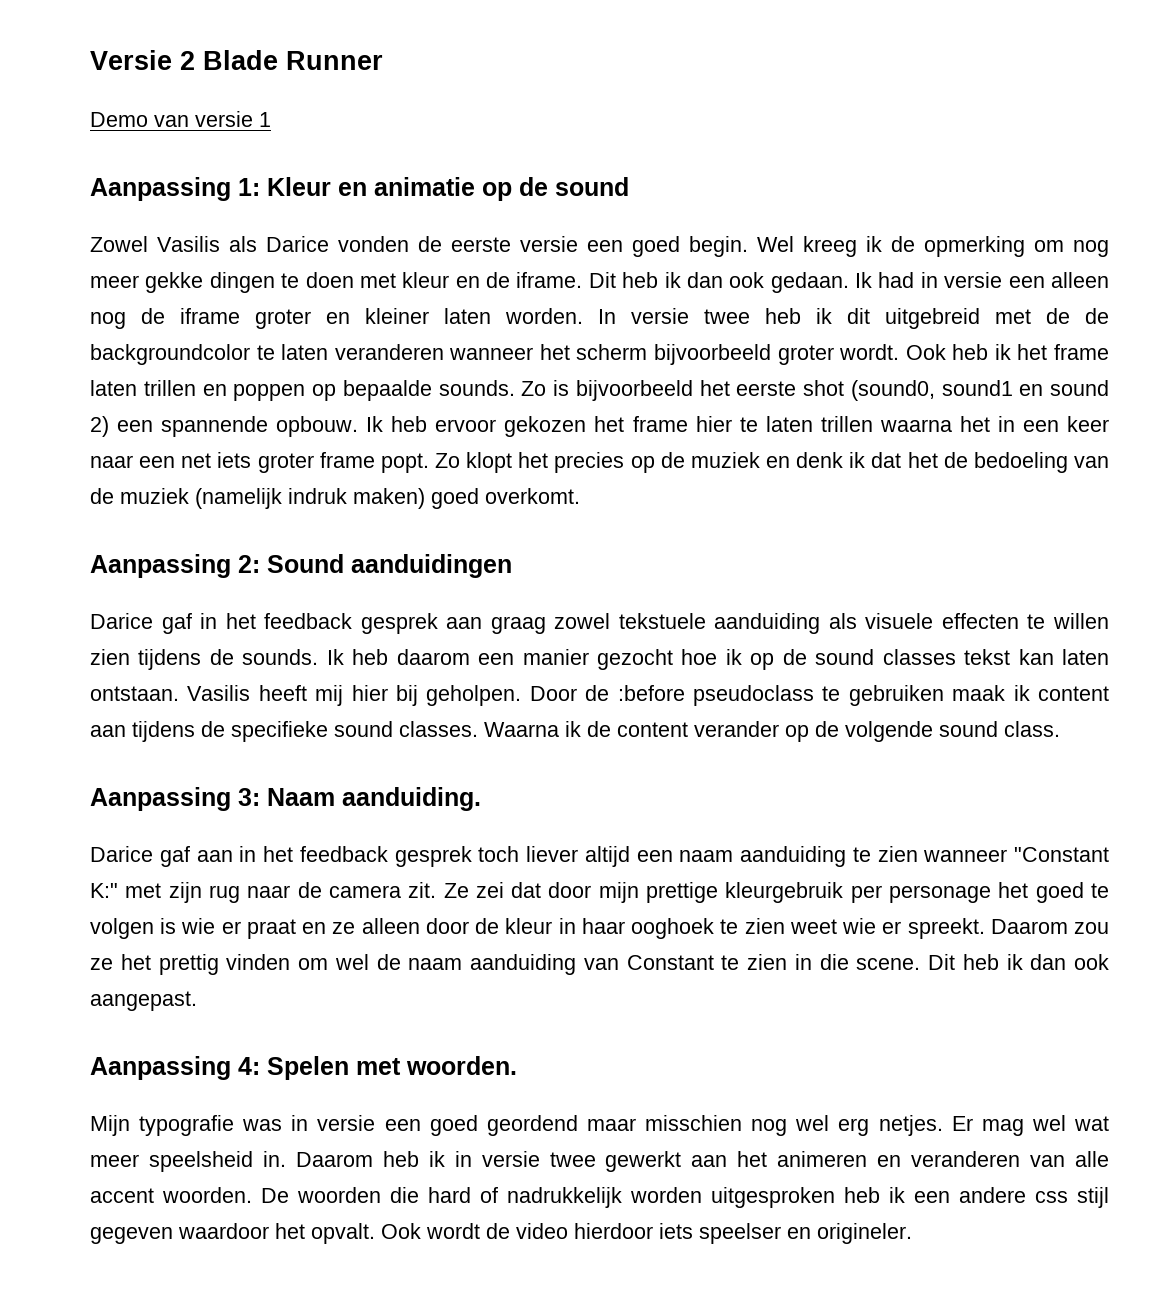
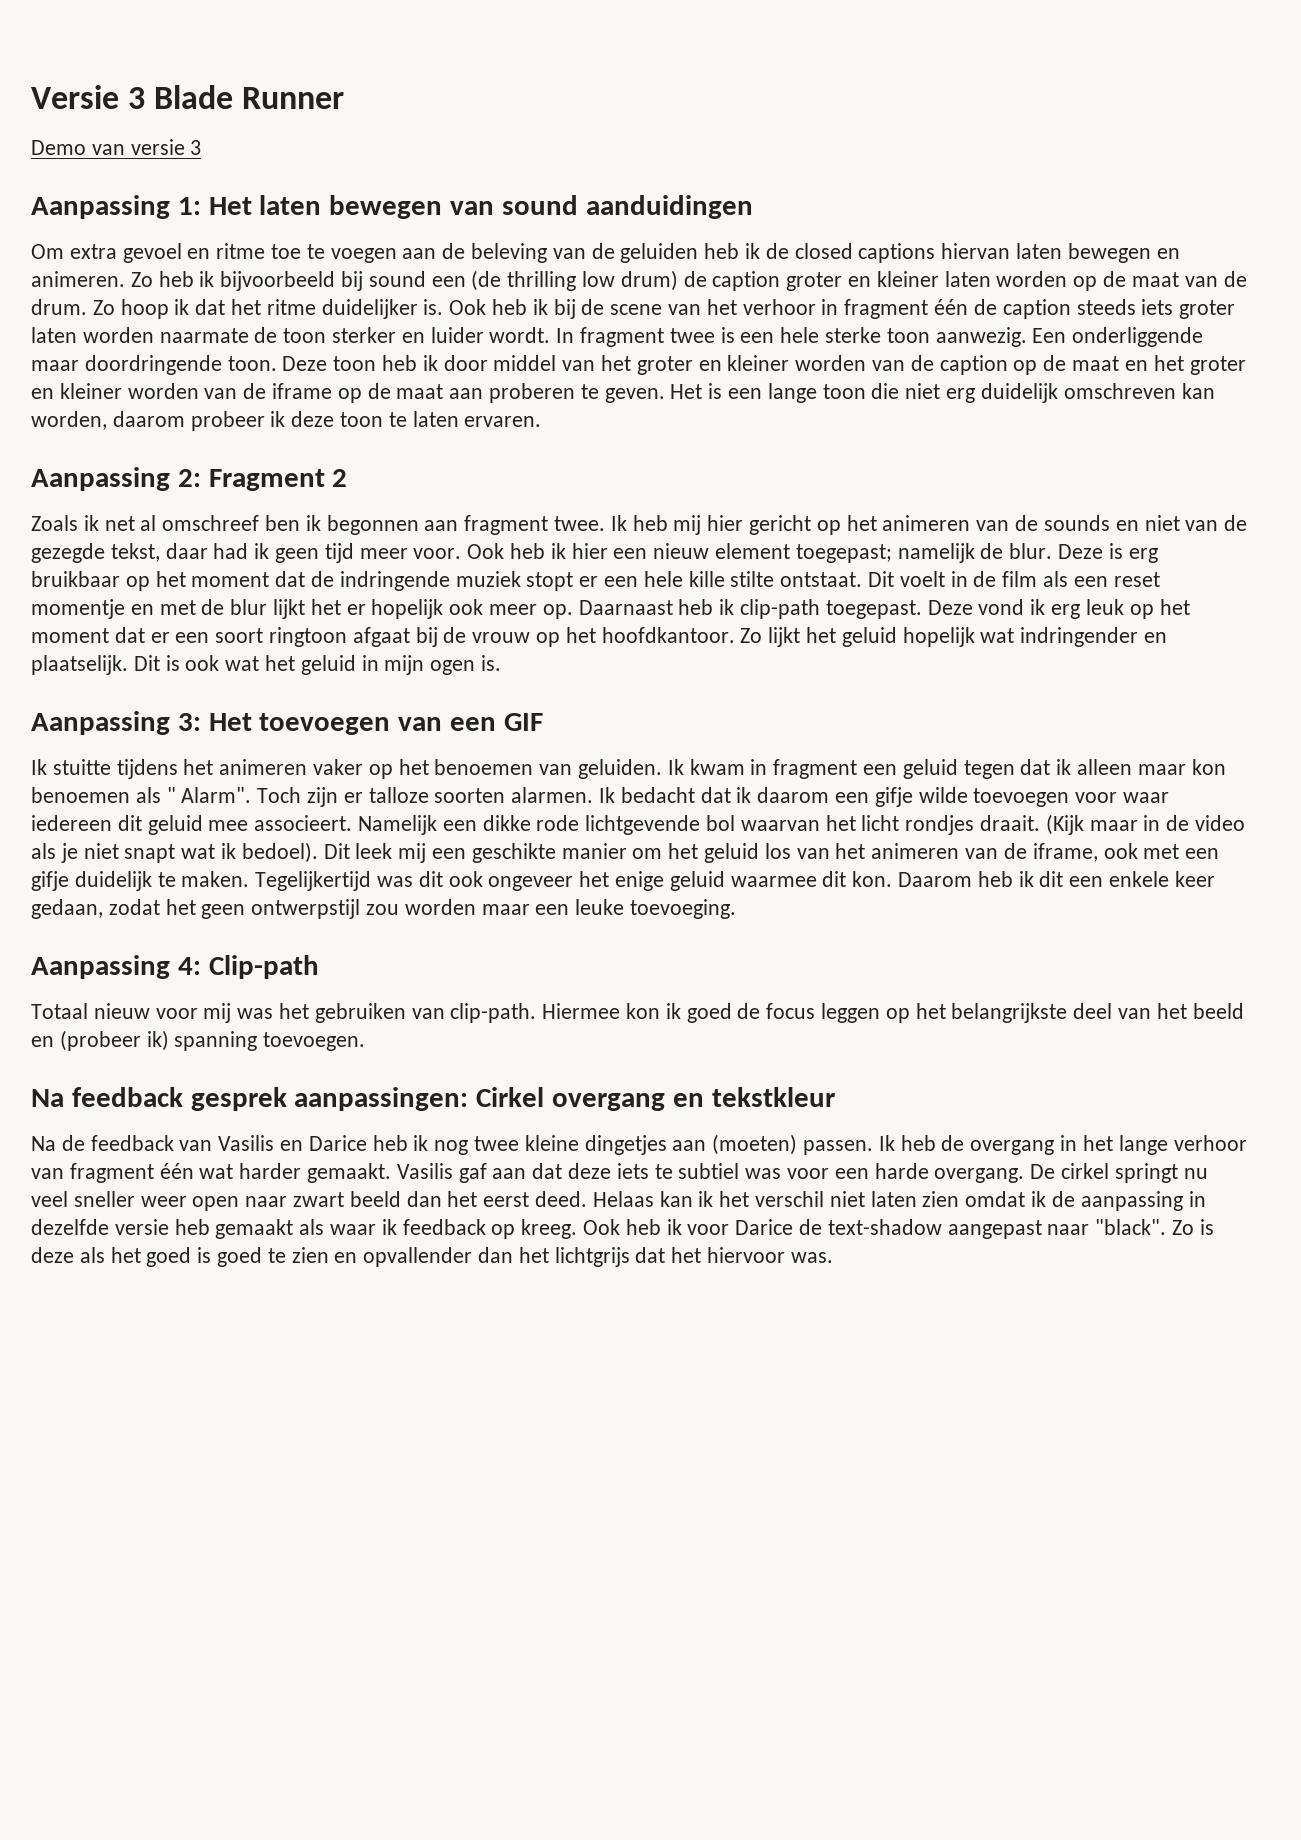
[180,51,195,70] 2 -> [128,87,146,109] 3
[259,112,271,127] 1 -> [190,140,202,155] 3
[267,177,629,201] [90,236,1109,257] [90,272,1110,293] [90,308,1109,329] [90,344,1109,365] [90,380,1109,401] [90,416,1109,437] [90,452,1109,473] [90,488,580,509] [90,554,512,578] [90,613,1109,634] [90,649,1109,670] [90,685,1109,706] [90,721,1060,742] [90,787,481,811] [90,846,1109,867] [90,882,1109,903] [90,918,1109,939] [90,954,1109,975] [90,991,197,1011] [90,1056,517,1080] [90,1115,1109,1136] [90,1151,1109,1172] [90,1187,1109,1208] [90,1223,912,1244] Kleur en animatie op de sound // Zowel Vasilis als Darice vonden de eerste versie een goed begin. Wel kreeg ik de opmerking om nog meer gekke dingen te doen met kleur en de iframe. Dit heb ik dan ook gedaan. Ik had in versie een alleen nog de iframe groter en kleiner laten worden. In versie twee heb ik dit uitgebreid met de de backgroundcolor te laten veranderen wanneer het scherm bijvoorbeeld groter wordt. Ook heb ik het frame laten trillen en poppen op bepaalde sounds. Zo is bijvoorbeeld het eerste shot (sound0, sound1 en sound 2) een spannende opbouw. Ik heb ervoor gekozen het frame hier te laten trillen waarna het in een keer naar een net iets groter frame popt. Zo klopt het precies op de muziek en denk ik dat het de bedoeling van de muziek (namelijk indruk maken) goed overkomt. // Aanpassing 2: Sound aanduidingen // Darice gaf in het feedback gesprek aan graag zowel tekstuele aanduiding als visuele effecten te willen zien tijdens de sounds. Ik heb daarom een manier gezocht hoe ik op de sound classes tekst kan laten ontstaan. Vasilis heeft mij hier bij geholpen. Door de :before pseudoclass te gebruiken maak ik content aan tijdens de specifieke sound classes. Waarna ik de content verander op de volgende sound class. // Aanpassing 3: Naam aanduiding. // Darice gaf aan in het feedback gesprek toch liever altijd een naam aanduiding te zien wanneer "Constant K:" met zijn rug naar de camera zit. Ze zei dat door mijn prettige kleurgebruik per personage het goed te volgen is wie er praat en ze alleen door de kleur in haar ooghoek te zien weet wie er spreekt. Daarom zou ze het prettig vinden om wel de naam aanduiding van Constant te zien in die scene. Dit heb ik dan ook aangepast. // Aanpassing 4: Spelen met woorden. // Mijn typografie was in versie een goed geordend maar misschien nog wel erg netjes. Er mag wel wat meer speelsheid in. Daarom heb ik in versie twee gewerkt aan het animeren en veranderen van alle accent woorden. De woorden die hard of nadrukkelijk worden uitgesproken heb ik een andere css stijl gegeven waardoor het opvalt. Ook wordt de video hierdoor iets speelser en origineler. -> [208,195,753,219] [31,243,1180,263] [31,270,1247,291] [31,299,1236,319] [31,327,1204,347] [31,355,1246,375] [31,383,1215,403] [31,411,542,431] [31,467,348,491] [31,515,1248,535] [31,543,1158,563] [31,571,1160,591] [31,599,1190,619] [31,627,1168,647] [31,655,502,675] [31,711,543,735] [31,759,1226,779] [31,787,1170,807] [31,814,1246,835] [31,842,1220,863] [31,871,1215,891] [31,899,737,919] [31,955,319,979] [31,1003,1244,1023] [31,1030,366,1051] [31,1087,835,1111] [31,1134,1247,1155] [31,1163,1208,1183] [31,1191,1206,1211] [31,1219,1214,1239] [31,1247,833,1267] Het laten bewegen van sound aanduidingen // Om extra gevoel en ritme toe te voegen aan de beleving van de geluiden heb ik de closed captions hiervan laten bewegen en animeren. Zo heb ik bijvoorbeeld bij sound een (de thrilling low drum) de caption groter en kleiner laten worden op de maat van de drum. Zo hoop ik dat het ritme duidelijker is. Ook heb ik bij de scene van het verhoor in fragment één de caption steeds iets groter laten worden naarmate de toon sterker en luider wordt. In fragment twee is een hele sterke toon aanwezig. Een onderliggende maar doordringende toon. Deze toon heb ik door middel van het groter en kleiner worden van de caption op de maat en het groter en kleiner worden van de iframe op de maat aan proberen te geven. Het is een lange toon die niet erg duidelijk omschreven kan worden, daarom probeer ik deze toon te laten ervaren. // Aanpassing 2: Fragment 2 // Zoals ik net al omschreef ben ik begonnen aan fragment twee. Ik heb mij hier gericht op het animeren van de sounds en niet van de gezegde tekst, daar had ik geen tijd meer voor. Ook heb ik hier een nieuw element toegepast; namelijk de blur. Deze is erg bruikbaar op het moment dat de indringende muziek stopt er een hele kille stilte ontstaat. Dit voelt in de film als een reset momentje en met de blur lijkt het er hopelijk ook meer op. Daarnaast heb ik clip-path toegepast. Deze vond ik erg leuk op het moment dat er een soort ringtoon afgaat bij de vrouw op het hoofdkantoor. Zo lijkt het geluid hopelijk wat indringender en plaatselijk. Dit is ook wat het geluid in mijn ogen is. // Aanpassing 3: Het toevoegen van een GIF // Ik stuitte tijdens het animeren vaker op het benoemen van geluiden. Ik kwam in fragment een geluid tegen dat ik alleen maar kon benoemen als " Alarm". Toch zijn er talloze soorten alarmen. Ik bedacht dat ik daarom een gifje wilde toevoegen voor waar iedereen dit geluid mee associeert. Namelijk een dikke rode lichtgevende bol waarvan het licht rondjes draait. (Kijk maar in de video als je niet snapt wat ik bedoel). Dit leek mij een geschikte manier om het geluid los van het animeren van de iframe, ook met een gifje duidelijk te maken. Tegelijkertijd was dit ook ongeveer het enige geluid waarmee dit kon. Daarom heb ik dit een enkele keer gedaan, zodat het geen ontwerpstijl zou worden maar een leuke toevoeging. // Aanpassing 4: Clip-path // Totaal nieuw voor mij was het gebruiken van clip-path. Hiermee kon ik goed de focus leggen op het belangrijkste deel van het beeld en (probeer ik) spanning toevoegen. // Na feedback gesprek aanpassingen: Cirkel overgang en tekstkleur // Na de feedback van Vasilis en Darice heb ik nog twee kleine dingetjes aan (moeten) passen. Ik heb de overgang in het lange verhoor van fragment één wat harder gemaakt. Vasilis gaf aan dat deze iets te subtiel was voor een harde overgang. De cirkel springt nu veel sneller weer open naar zwart beeld dan het eerst deed. Helaas kan ik het verschil niet laten zien omdat ik de aanpassing in dezelfde versie heb gemaakt als waar ik feedback op kreeg. Ook heb ik voor Darice de text-shadow aangepast naar "black". Zo is deze als het goed is goed te zien en opvallender dan het lichtgrijs dat het hiervoor was.

